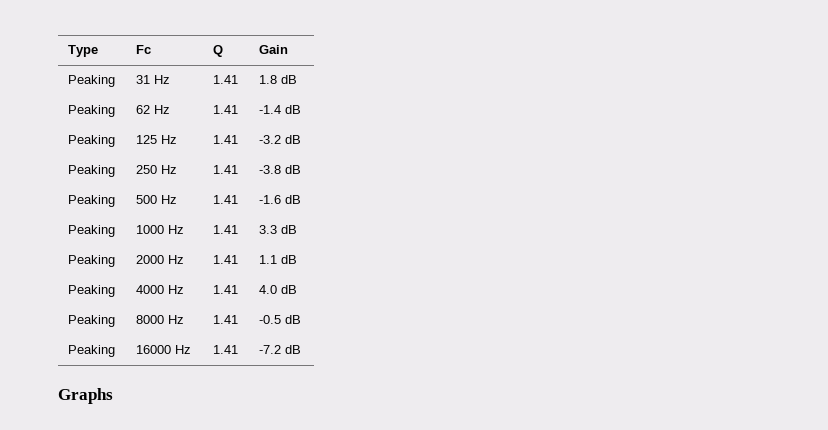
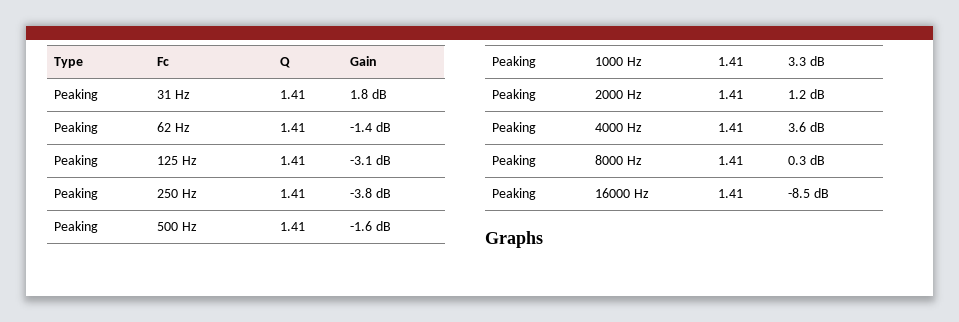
[259,135,282,144] -3.2 -> [349,156,372,165] -3.1
[259,255,278,264] 1.1 -> [787,90,806,99] 1.2
[259,285,278,294] 4.0 -> [787,122,806,132] 3.6
[259,315,282,324] -0.5 -> [787,156,806,165] 0.3
[259,345,282,354] -7.2 -> [787,188,810,198] -8.5

